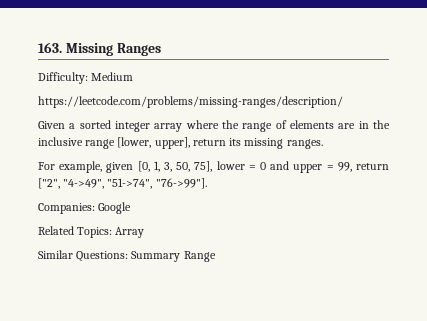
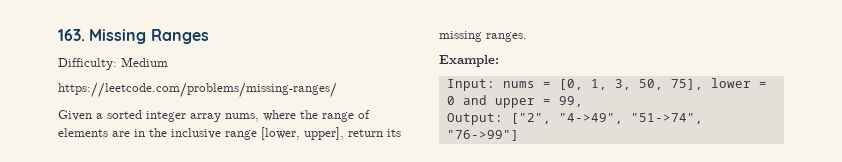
[38,96,343,108] https://leetcode.com/problems/missing-ranges/description/ -> [58,82,337,98] https://leetcode.com/problems/missing-ranges/
(183, 127) none -> [225,113,259,122] nums,
[38,161,134,173] For example, given -> [439,55,499,67] [446,79,551,91] Example: // Input: nums =
[355,163,389,170] return -> [446,113,503,125] // Output:
[155,178,207,189] [38,202,132,214] [38,226,145,238] [38,250,216,262] "76->99"]. // Companies: Google // Related Topics: Array // Similar Questions: Summary Range -> [446,130,519,141] "76->99"]

